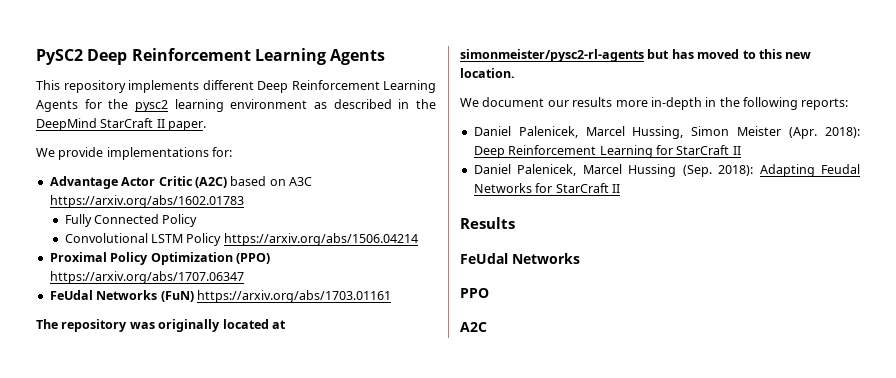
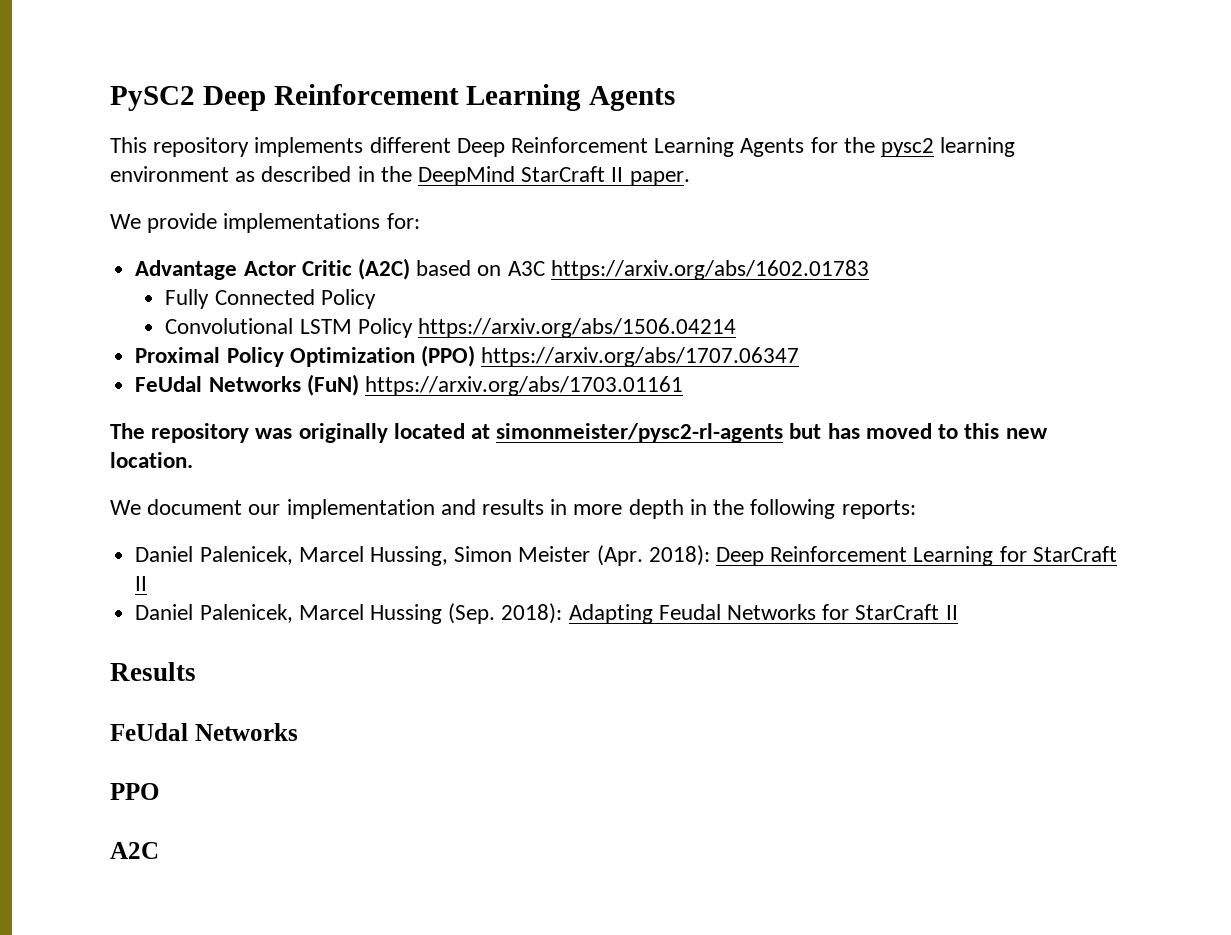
[572,97,702,110] results more in-depth -> [286,499,684,519] implementation and results in more depth

